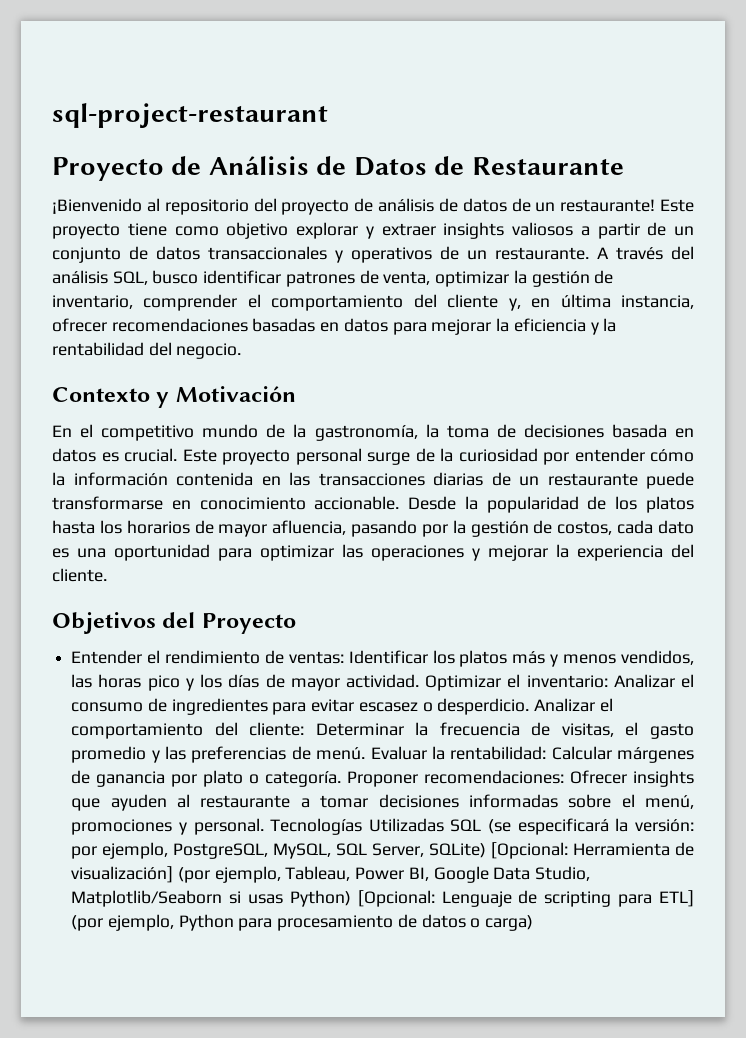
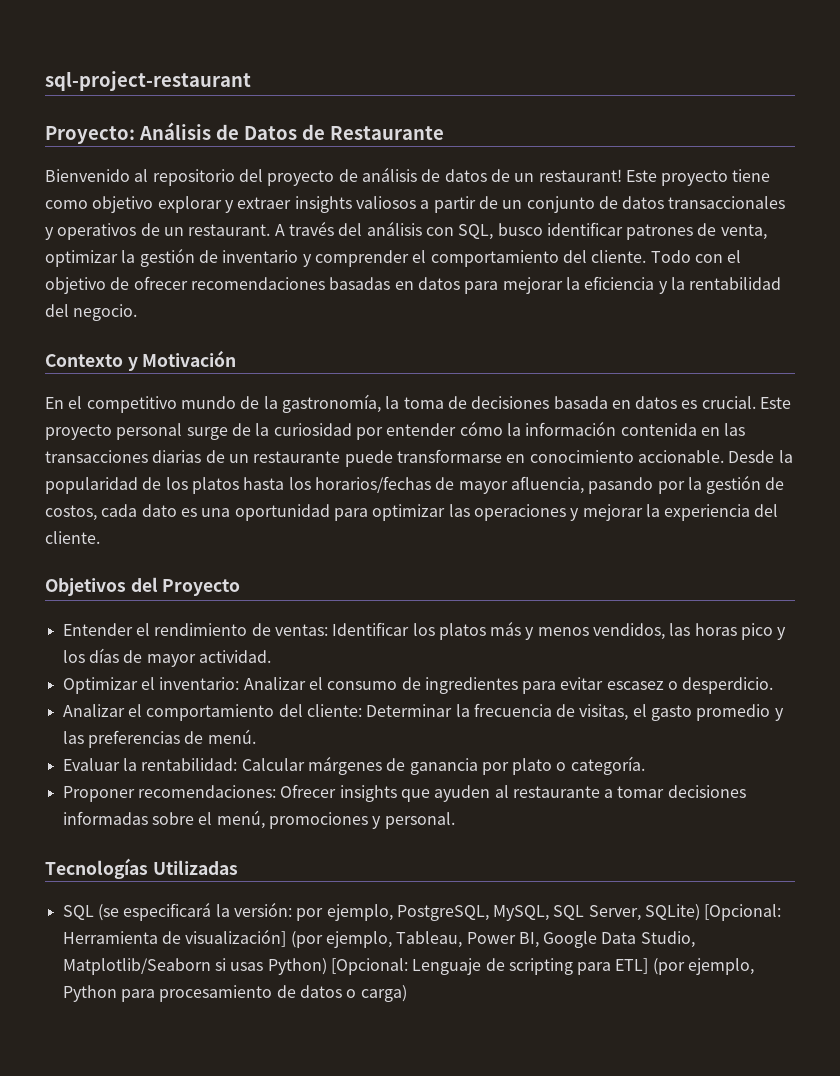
[52,156,202,181] Proyecto de -> [45,126,135,144] Proyecto:
[52,198,142,214] ¡Bienvenido -> [45,169,130,182] Bienvenido
[560,199,656,212] restaurante! -> [538,169,622,182] restaurant!
[495,247,589,260] restaurante. -> [188,224,271,236] restaurant.
(108, 277) none -> [425,227,454,236] con
[52,295,133,309] inventario, -> [222,250,312,267] inventario y
[447,294,695,311] cliente y, en última instancia, -> [591,250,742,263] [45,277,130,294] cliente. Todo con el objetivo de
[126,520,190,534] horarios -> [314,476,431,493] horarios/fechas
(419, 681) none -> (271, 656) //
(530, 706) none -> (774, 685) //
(366, 753) none -> (256, 736) //
(342, 779) none -> (645, 765) //
(264, 826) none -> (455, 820) //
(444, 825) none -> (238, 867) //

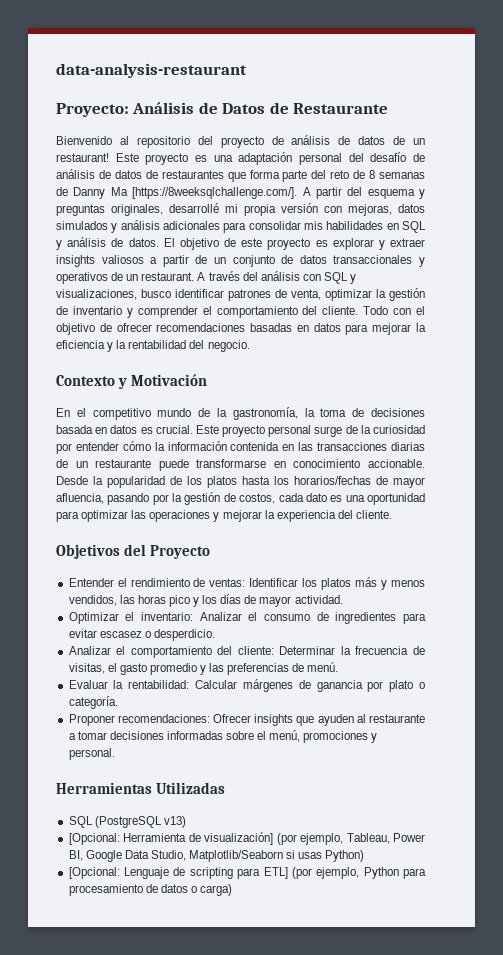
[45,71,251,91] sql-project-restaurant -> [56,63,247,78] data-analysis-restaurant
[732,169,771,182] [45,196,154,213] tiene como objetivo -> [195,152,426,165] [56,169,426,182] [56,187,425,199] [56,203,425,216] [56,220,426,233] [56,237,328,250] es una adaptación personal del desafío de análisis de datos de restaurantes que forma parte del reto de 8 semanas de Danny Ma [https://8weeksqlchallenge.com/]. A partir del esquema y preguntas originales, desarrollé mi propia versión con mejoras, datos simulados y análisis adicionales para consolidar mis habilidades en SQL y análisis de datos. El objetivo de este proyecto es
[458,224,494,240] SQL, -> [323,272,357,284] [56,289,137,300] SQL y visualizaciones,
[45,858,148,879] Tecnologías -> [56,782,152,794] Herramientas
[97,902,701,921] (se especificará la versión: por ejemplo, PostgreSQL, MySQL, SQL Server, SQLite) -> [94,816,186,828] (PostgreSQL v13) //
(327, 966) none -> (365, 856) //

